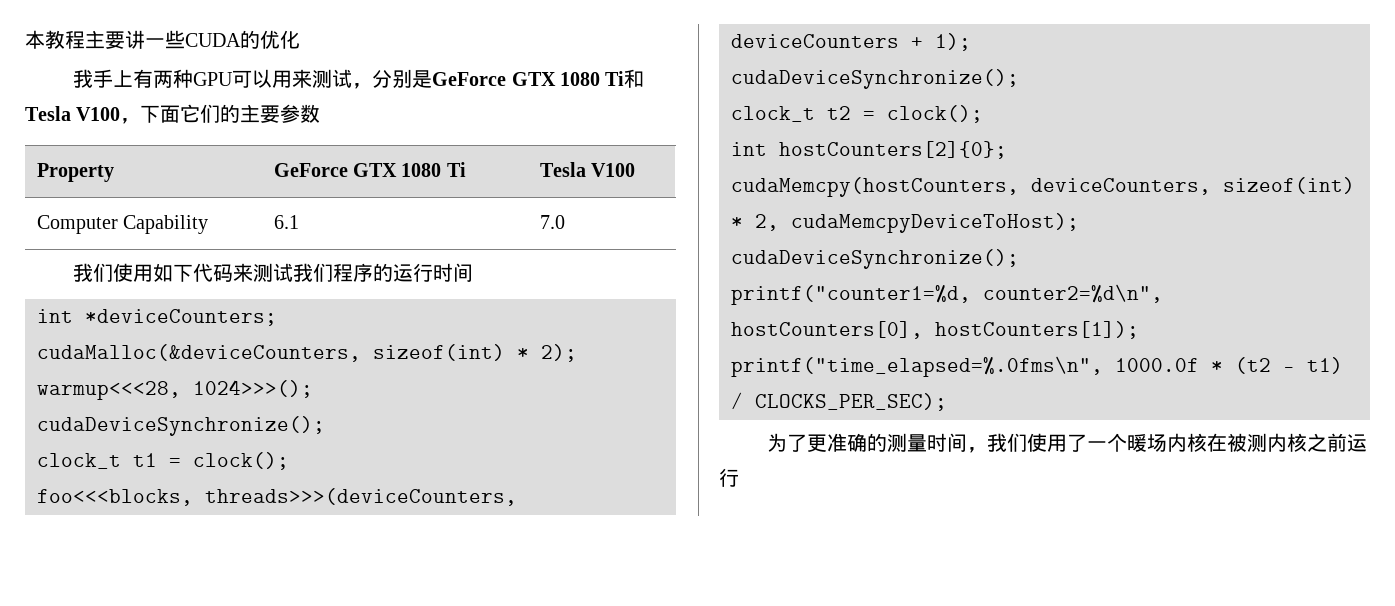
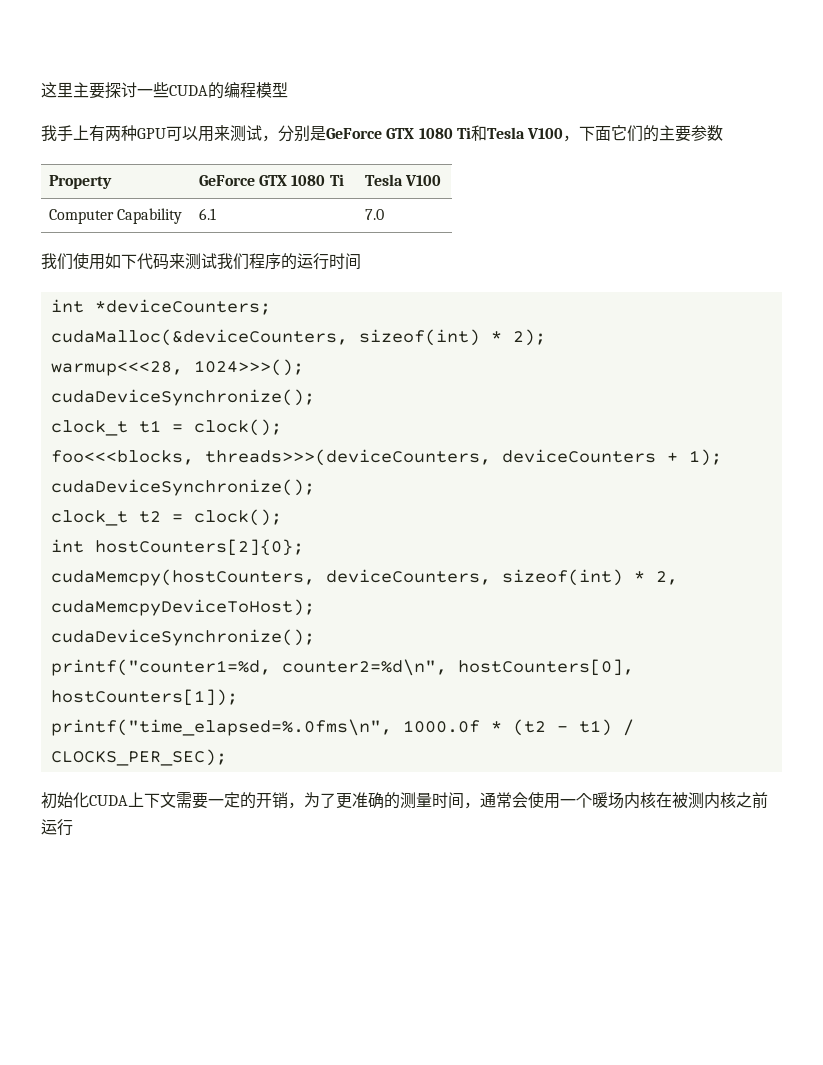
[25,30,145,49] 本教程主要讲 -> [41,82,137,99] 这里主要探讨
[260,30,300,49] 优化 -> [224,82,288,98] 编程模型
(947, 402) none -> [41,792,304,809] 初始化CUDA上下文需要一定的开销，
[987,433,1088,452] 我们使用了 -> [480,792,560,809] 通常会使用

